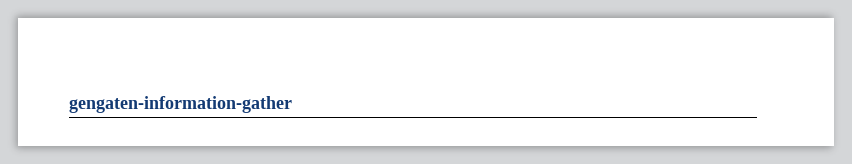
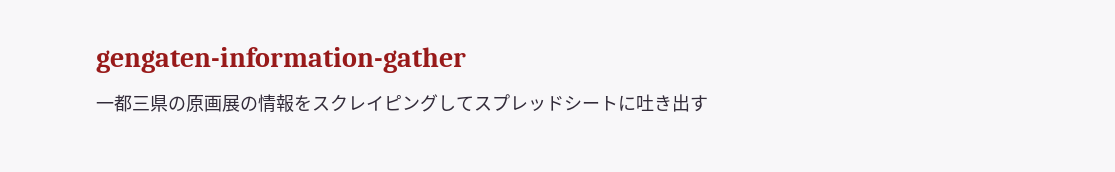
(292, 104) none -> [96,94,708,113] // 一都三県の原画展の情報をスクレイピングしてスプレッドシートに吐き出す

